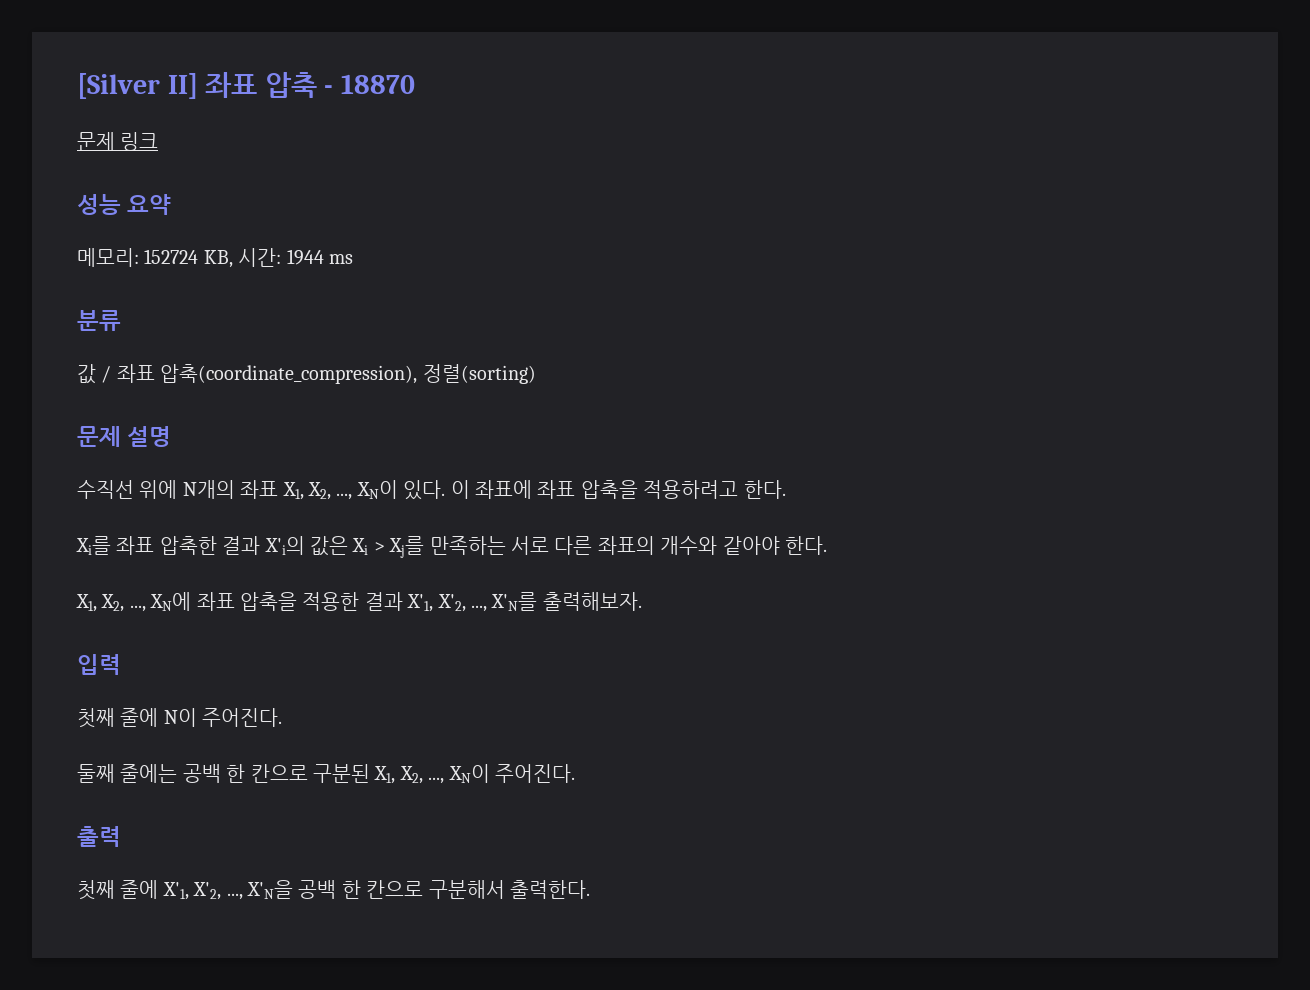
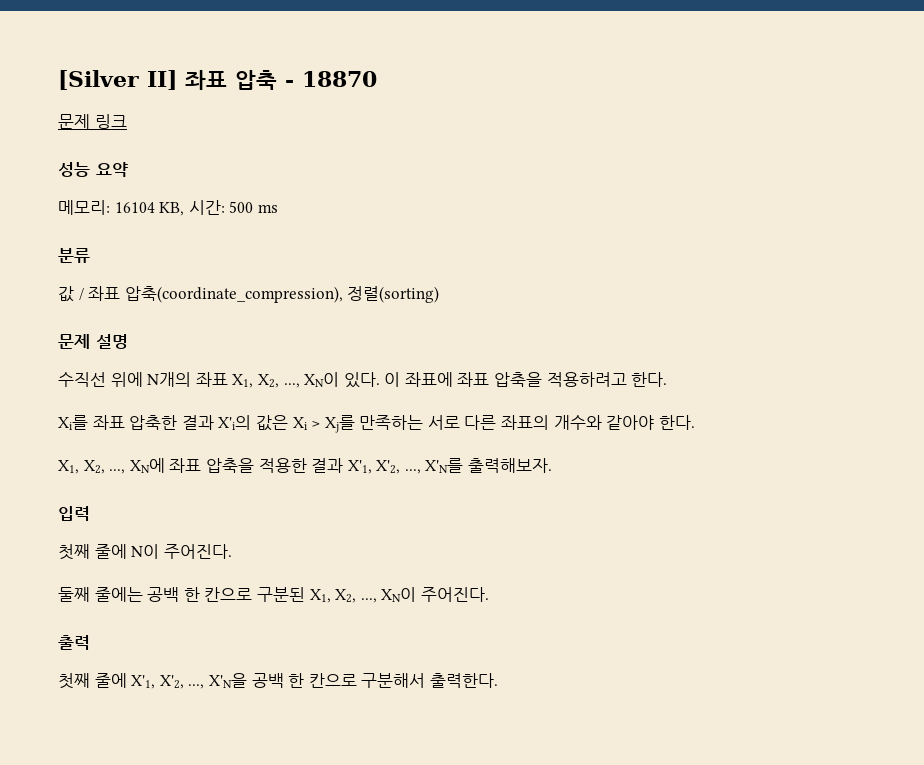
[144,249,199,264] 152724 -> [114,202,155,213] 16104
[286,249,324,265] 1944 -> [229,201,254,213] 500

